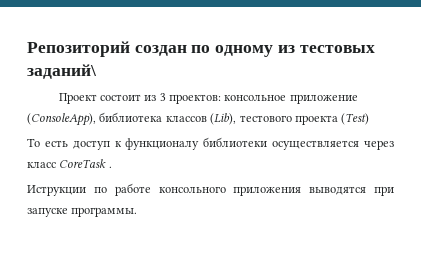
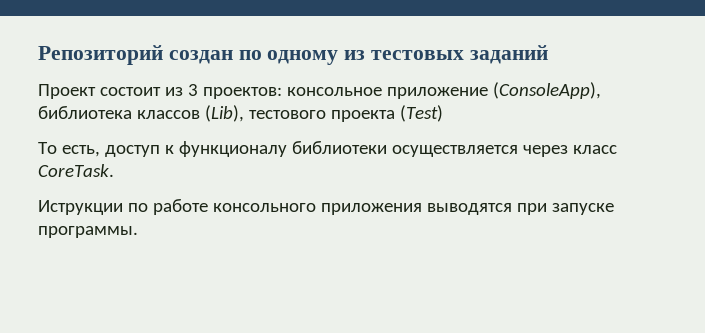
[27,64,97,79] заданий\ -> [469,45,548,64] заданий
[44,140,68,147] есть -> [61,145,100,157] есть,
[59,159,112,168] CoreTask . -> [38,164,114,177] CoreTask.

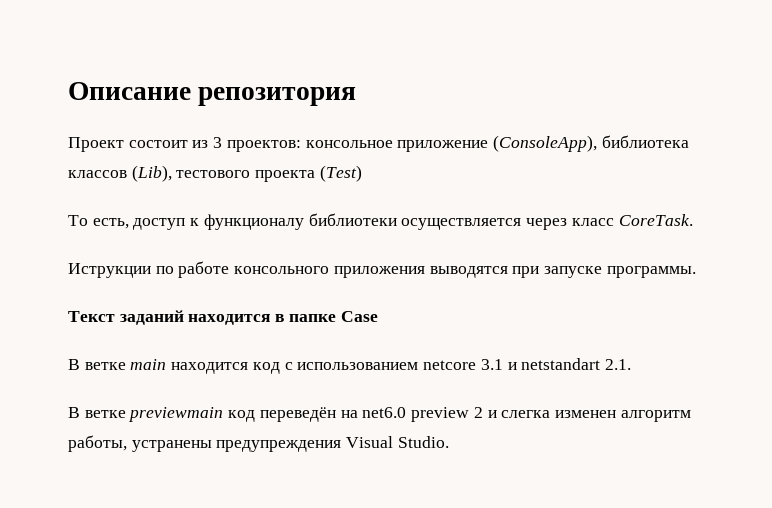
[38,45,548,65] Репозиторий создан по одному из тестовых заданий -> [68,82,357,106] Описание репозитория
(138, 232) none -> [68,310,378,325] [68,358,631,374] [68,407,691,422] [68,435,449,452] // Текст заданий находится в папке Case // В ветке main находится код с использованием netcore 3.1 и netstandart 2.1. // В ветке previewmain код переведён на net6.0 preview 2 и слегка изменен алгоритм работы, устранены предупреждения Visual Studio.

